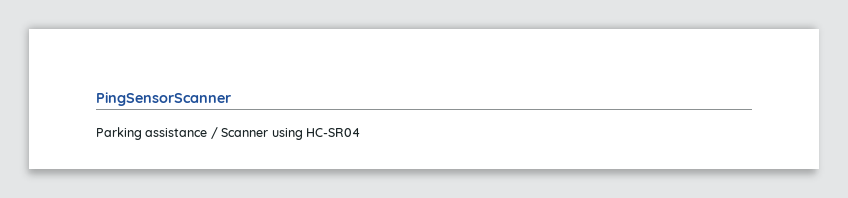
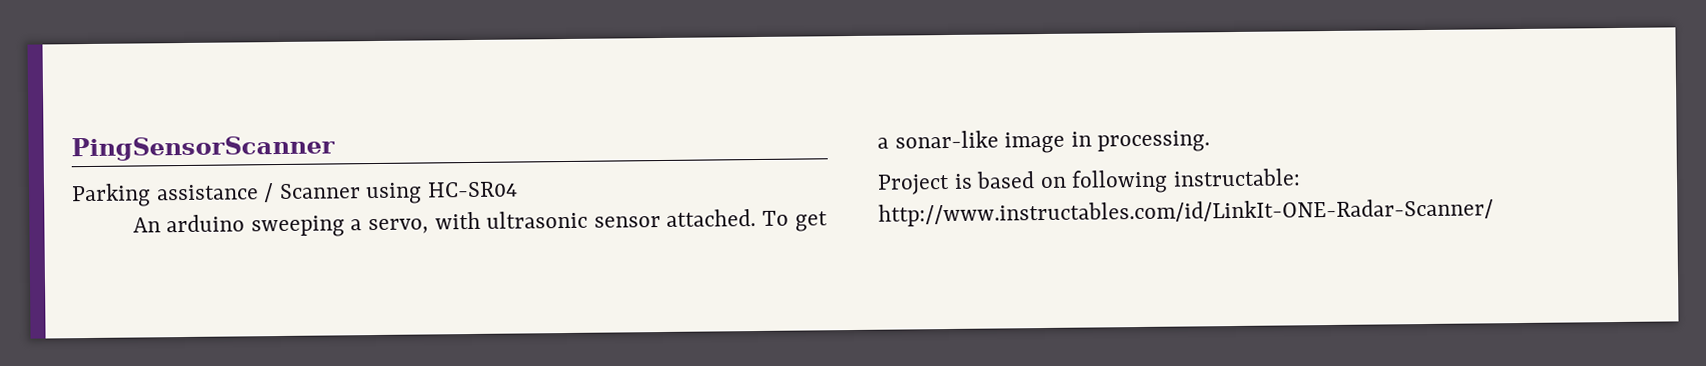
(360, 132) none -> [132,209,828,238] [877,130,1211,154] [877,168,1302,195] [878,198,1494,227] // An arduino sweeping a servo, with ultrasonic sensor attached. To get a sonar-like image in processing. // Project is based on following instructable: http://www.instructables.com/id/LinkIt-ONE-Radar-Scanner/

